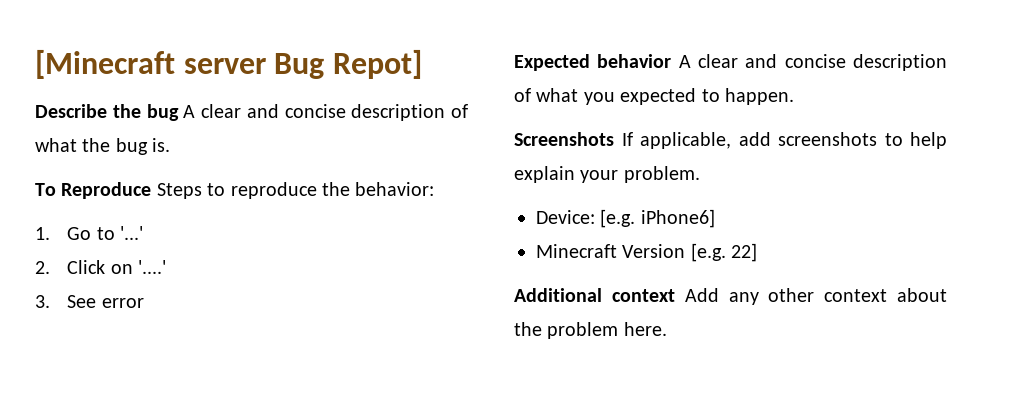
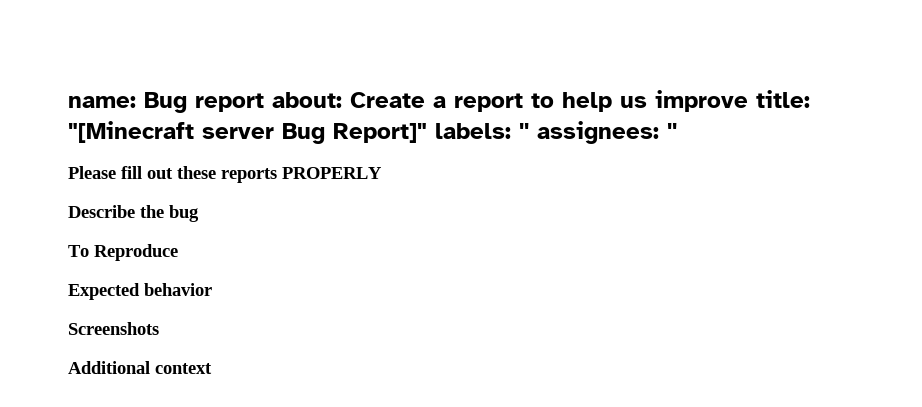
[35,49,422,79] [35,104,468,121] [35,138,171,155] [35,182,435,199] [35,226,144,240] [35,260,167,274] [35,295,144,308] [514,54,947,71] [514,88,794,105] [514,132,947,149] [514,166,700,183] [536,209,715,228] [536,243,758,262] [514,288,947,305] [514,322,667,339] [Minecraft server Bug Repot] // Describe the bug A clear and concise description of what the bug is. // To Reproduce Steps to reproduce the behavior: // 1. Go to '...' // 2. Click on '....' // 3. See error // Expected behavior A clear and concise description of what you expected to happen. // Screenshots If applicable, add screenshots to help explain your problem. // Device: [e.g. iPhone6] // Minecraft Version [e.g. 22] // Additional context Add any other context about the problem here. -> [68,90,810,113] [68,121,677,144] [68,166,382,183] [68,205,199,222] [68,244,178,261] [68,283,212,300] [68,322,159,335] [68,361,212,374] name: Bug report about: Create a report to help us improve title: "[Minecraft server Bug Report]" labels: '' assignees: '' // Please fill out these reports PROPERLY // Describe the bug // To Reproduce // Expected behavior // Screenshots // Additional context

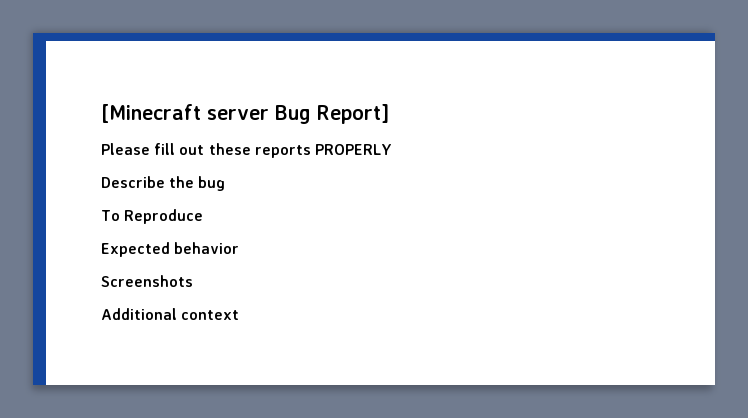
[68,90,810,113] [68,121,677,144] name: Bug report about: Create a report to help us improve title: "[Minecraft server Bug Report]" labels: '' assignees: '' -> [101,104,389,124] [Minecraft server Bug Report]

